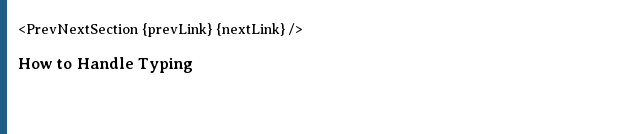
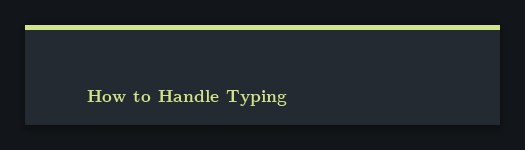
[18,23,303,37] <PrevNextSection {prevLink} {nextLink} /> // -> (87, 96) none

